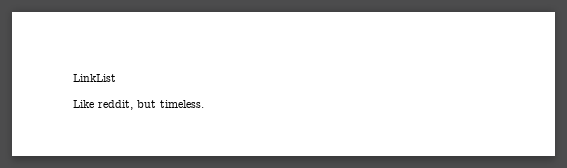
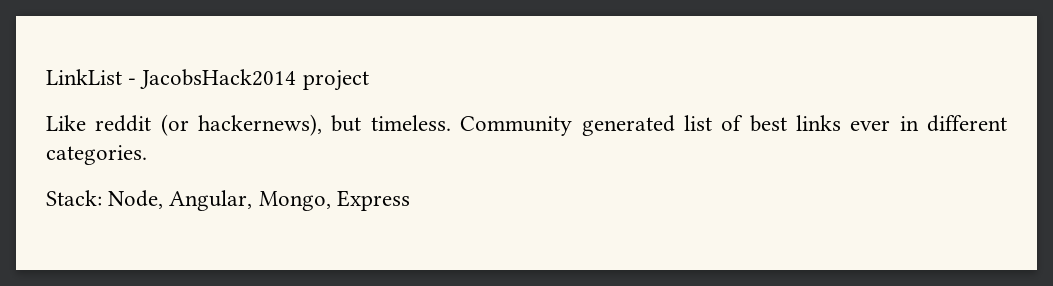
[73,100,204,110] // Like reddit, but timeless. -> [128,69,369,91] [46,114,1008,136] [46,145,147,165] [46,190,410,211] - JacobsHack2014 project // Like reddit (or hackernews), but timeless. Community generated list of best links ever in different categories. // Stack: Node, Angular, Mongo, Express

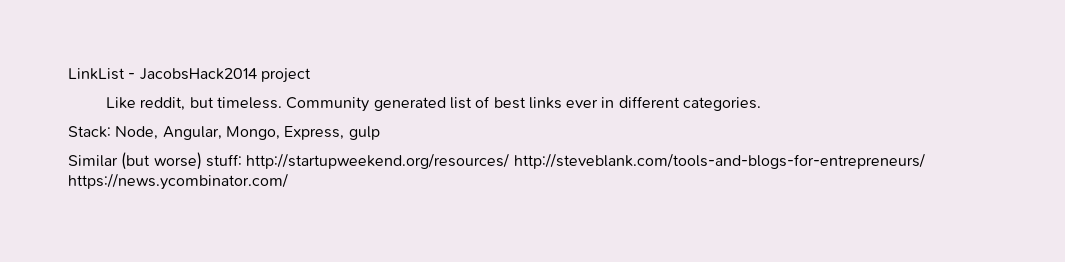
[95,114,323,136] reddit (or hackernews), -> [140,97,186,111] reddit,
[336,190,410,211] Express -> [284,126,380,140] [68,152,925,170] [68,173,288,190] Express, gulp // Similar (but worse) stuff: http://startupweekend.org/resources/ http://steveblank.com/tools-and-blogs-for-entrepreneurs/ https://news.ycombinator.com/

